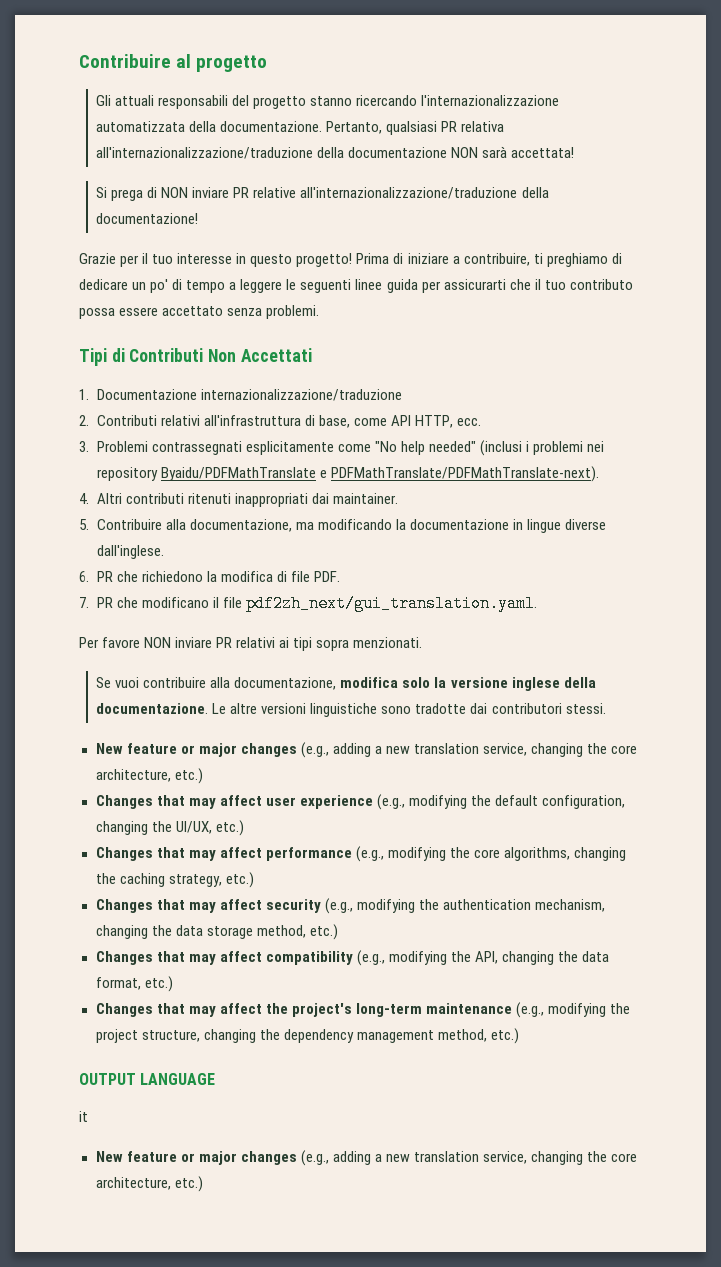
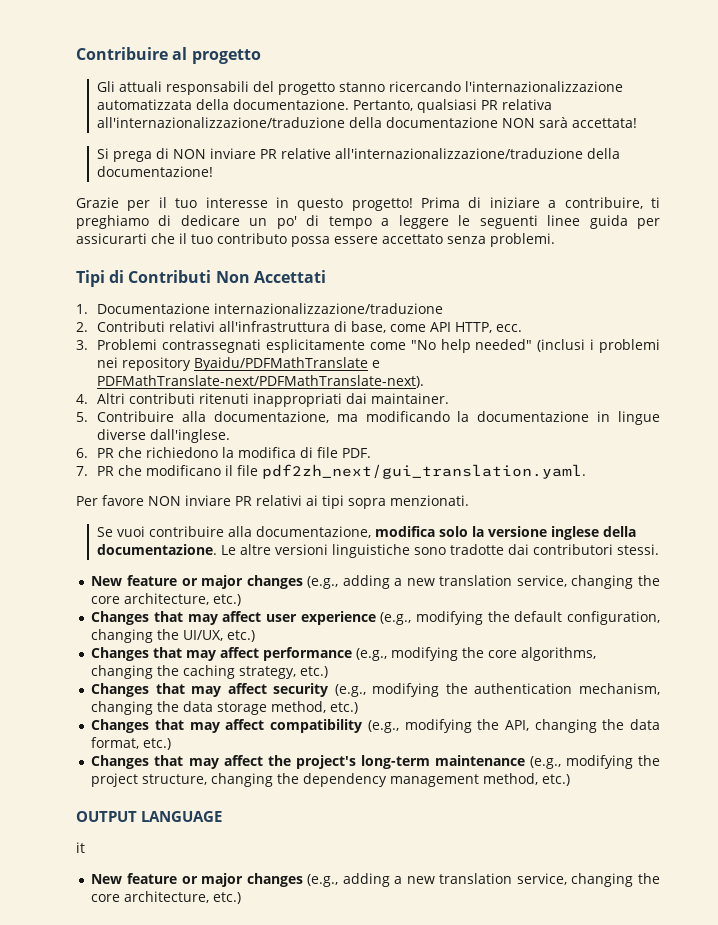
[330,466,599,482] PDFMathTranslate/PDFMathTranslate-next). -> [97,375,425,388] PDFMathTranslate-next/PDFMathTranslate-next).

